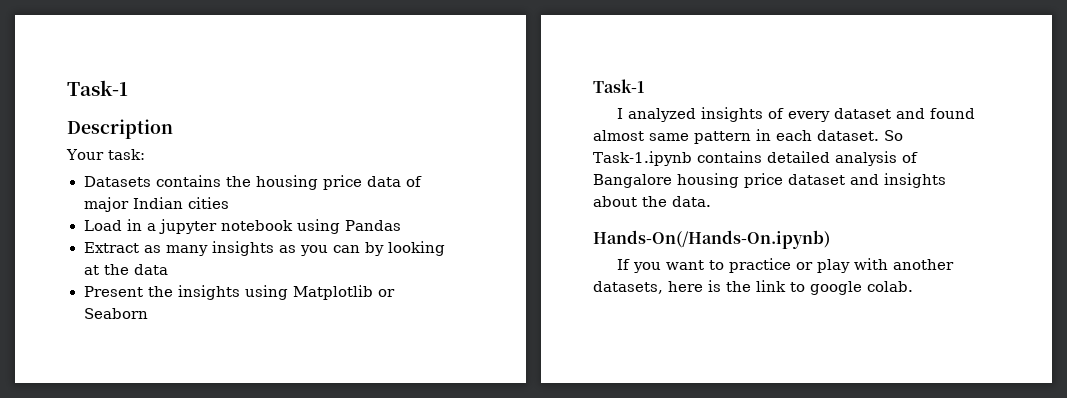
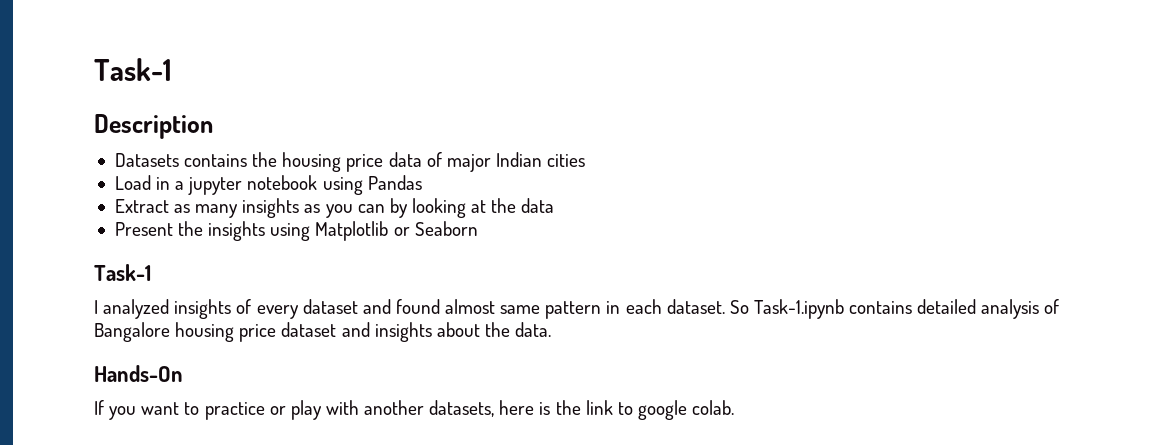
[66,149,145,160] // Your task: -> (213, 126) none
[593,230,830,249] Hands-On(/Hands-On.ipynb) -> [94,365,183,382] Hands-On

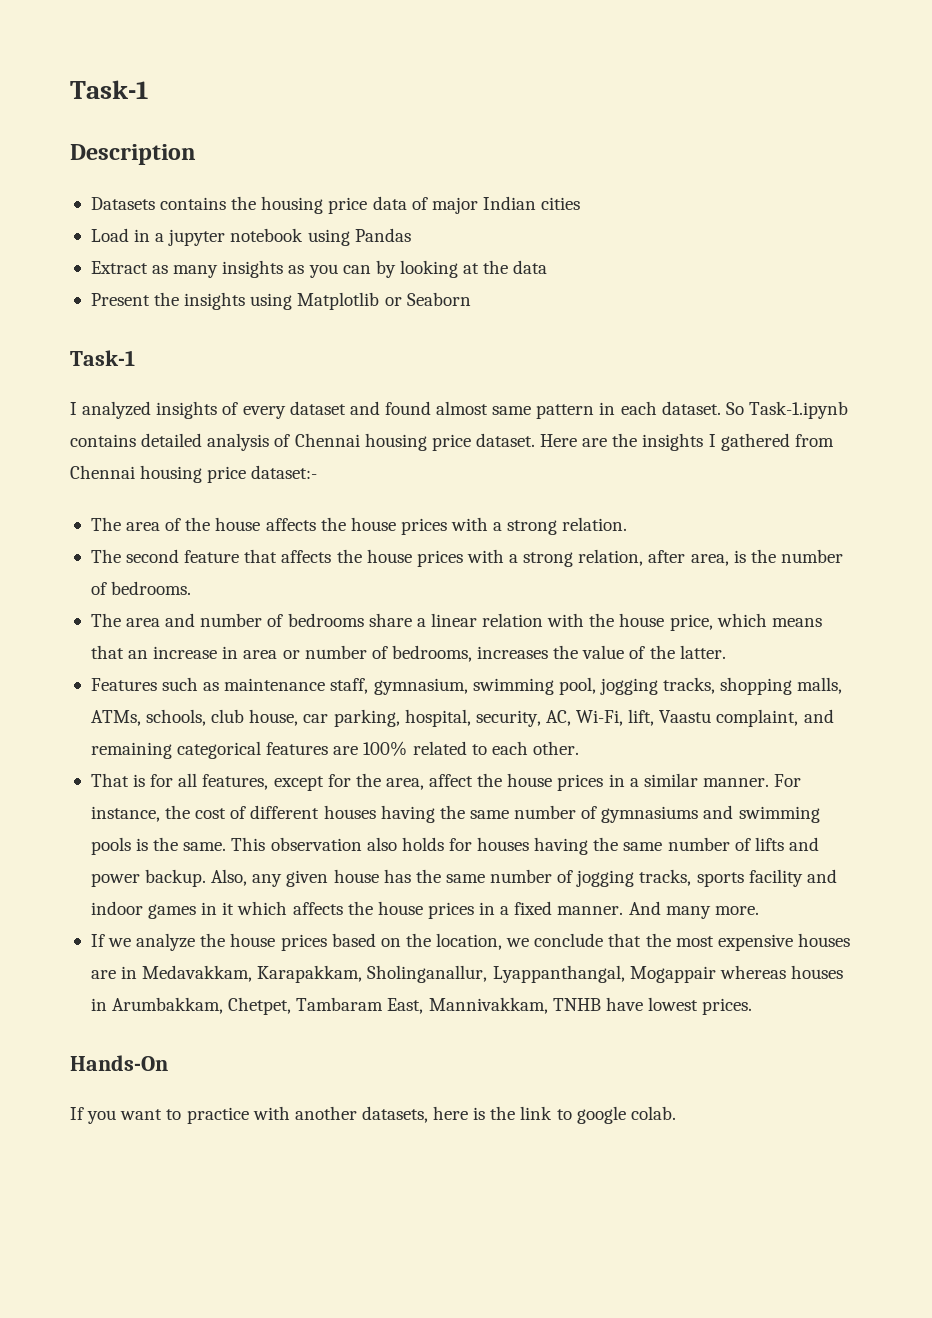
[94,322,552,342] Bangalore housing price dataset and insights about the data. -> [294,433,834,451] [70,465,318,483] [90,517,628,535] [90,549,843,567] [90,581,192,595] [90,613,822,631] [90,645,726,662] [90,677,843,695] [90,709,834,727] [90,741,579,759] [90,773,802,791] [90,805,820,823] [90,837,819,855] [90,869,837,887] [90,901,759,919] [90,933,850,951] [90,965,843,983] [90,997,753,1015] Chennai housing price dataset. Here are the insights I gathered from Chennai housing price dataset:- // The area of the house affects the house prices with a strong relation. // The second feature that affects the house prices with a strong relation, after area, is the number of bedrooms. // The area and number of bedrooms share a linear relation with the house price, which means that an increase in area or number of bedrooms, increases the value of the latter. // Features such as maintenance staff, gymnasium, swimming pool, jogging tracks, shopping malls, ATMs, schools, club house, car parking, hospital, security, AC, Wi-Fi, lift, Vaastu complaint, and remaining categorical features are 100% related to each other. // That is for all features, except for the area, affect the house prices in a similar manner. For instance, the cost of different houses having the same number of gymnasiums and swimming pools is the same. This observation also holds for houses having the same number of lifts and power backup. Also, any given house has the same number of jogging tracks, sports facility and indoor games in it which affects the house prices in a fixed manner. And many more. // If we analyze the house prices based on the location, we conclude that the most expensive houses are in Medavakkam, Karapakkam, Sholinganallur, Lyappanthangal, Mogappair whereas houses in Arumbakkam, Chetpet, Tambaram East, Mannivakkam, TNHB have lowest prices.
[269,400,322,420] or play -> (249, 1115) none

